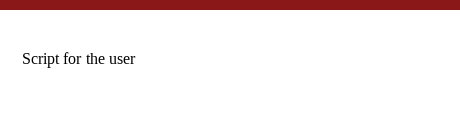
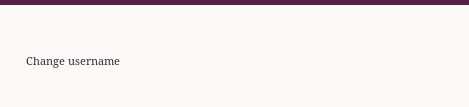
[22,52,136,68] Script for the user -> [26,57,120,68] Change username

